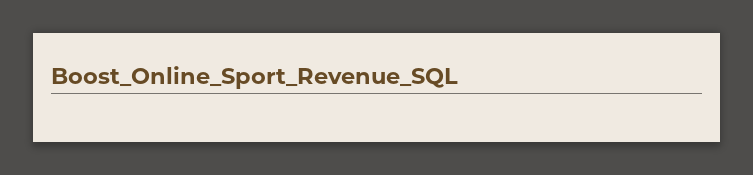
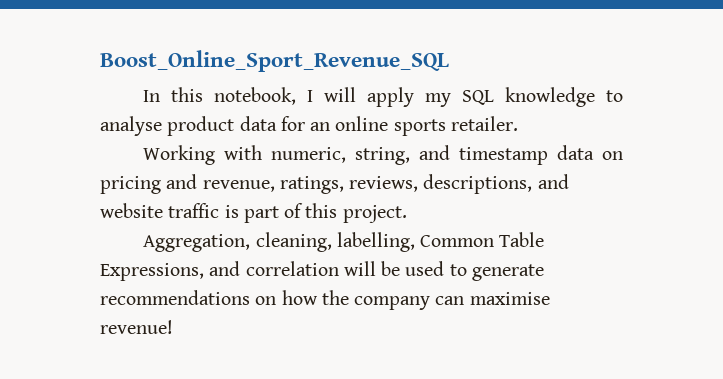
(458, 77) none -> [143,87,623,107] [100,116,518,136] [143,145,623,165] [100,174,569,194] [100,203,407,223] [143,232,545,252] [100,261,544,281] [100,290,550,310] [100,320,173,334] // In this notebook, I will apply my SQL knowledge to analyse product data for an online sports retailer. // Working with numeric, string, and timestamp data on pricing and revenue, ratings, reviews, descriptions, and website traffic is part of this project. // Aggregation, cleaning, labelling, Common Table Expressions, and correlation will be used to generate recommendations on how the company can maximise revenue!

